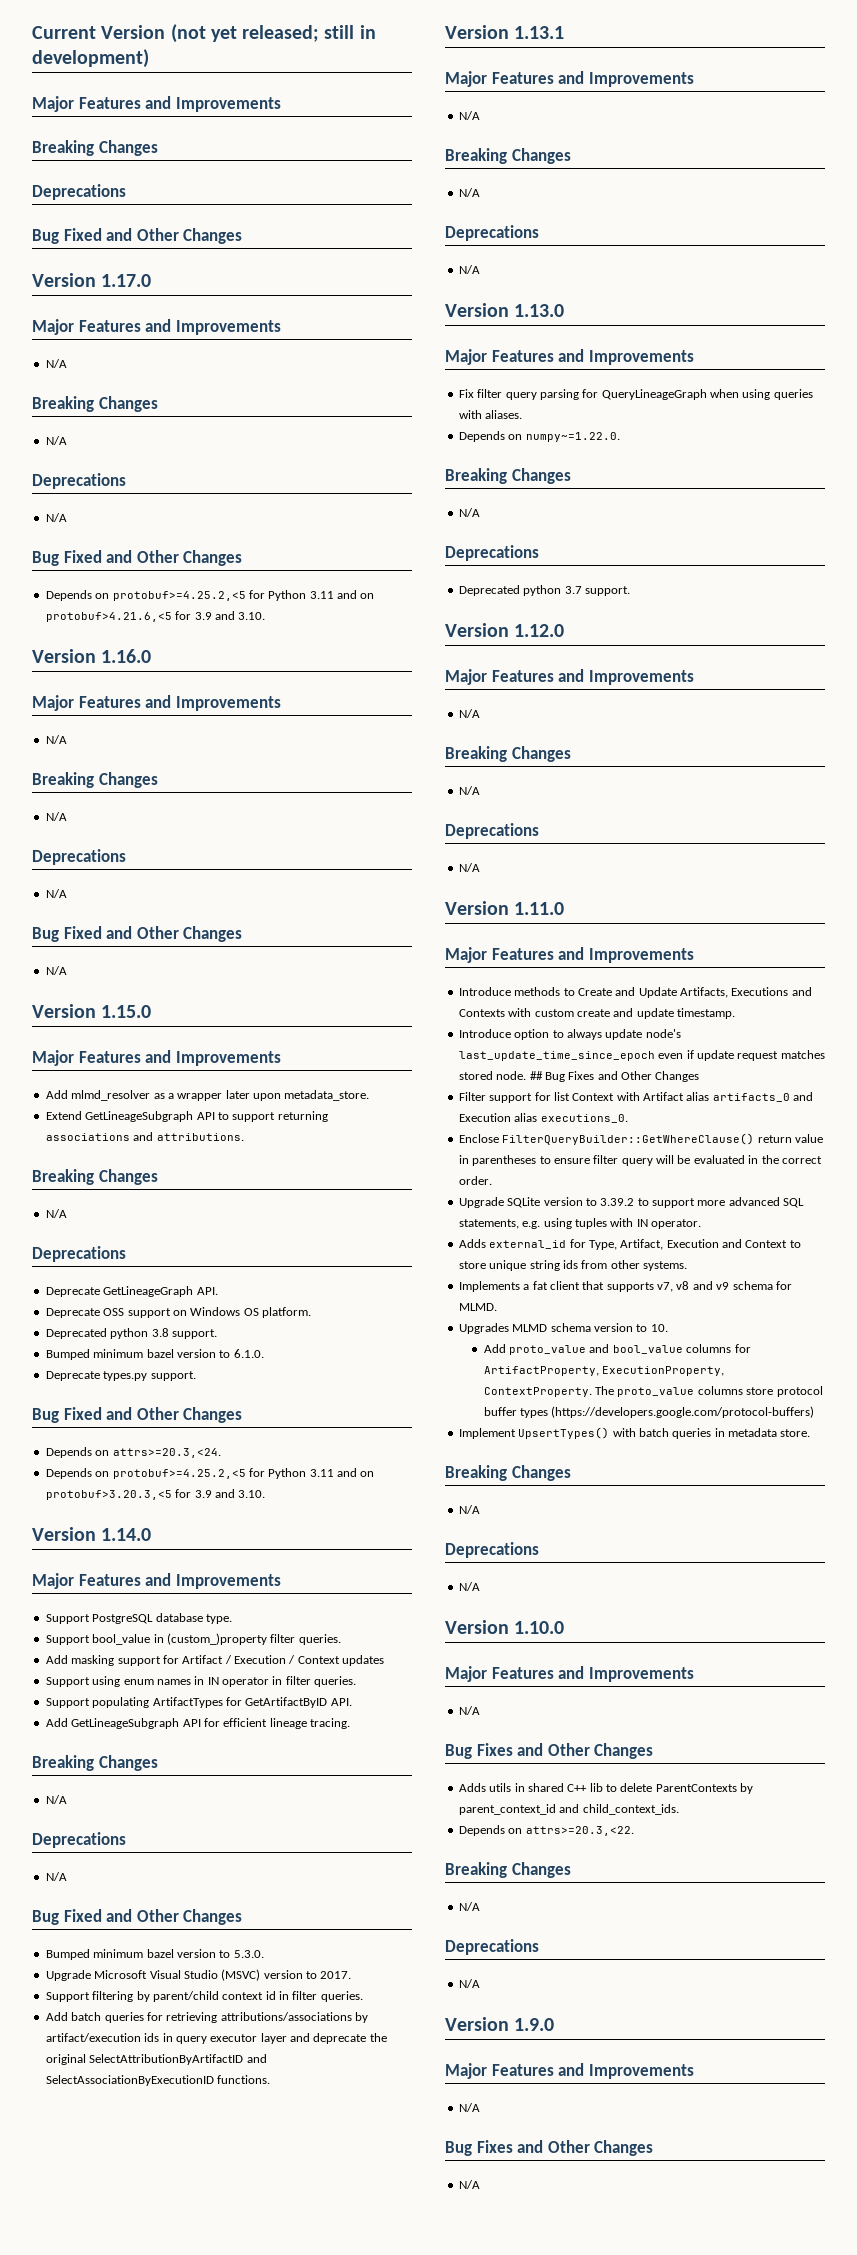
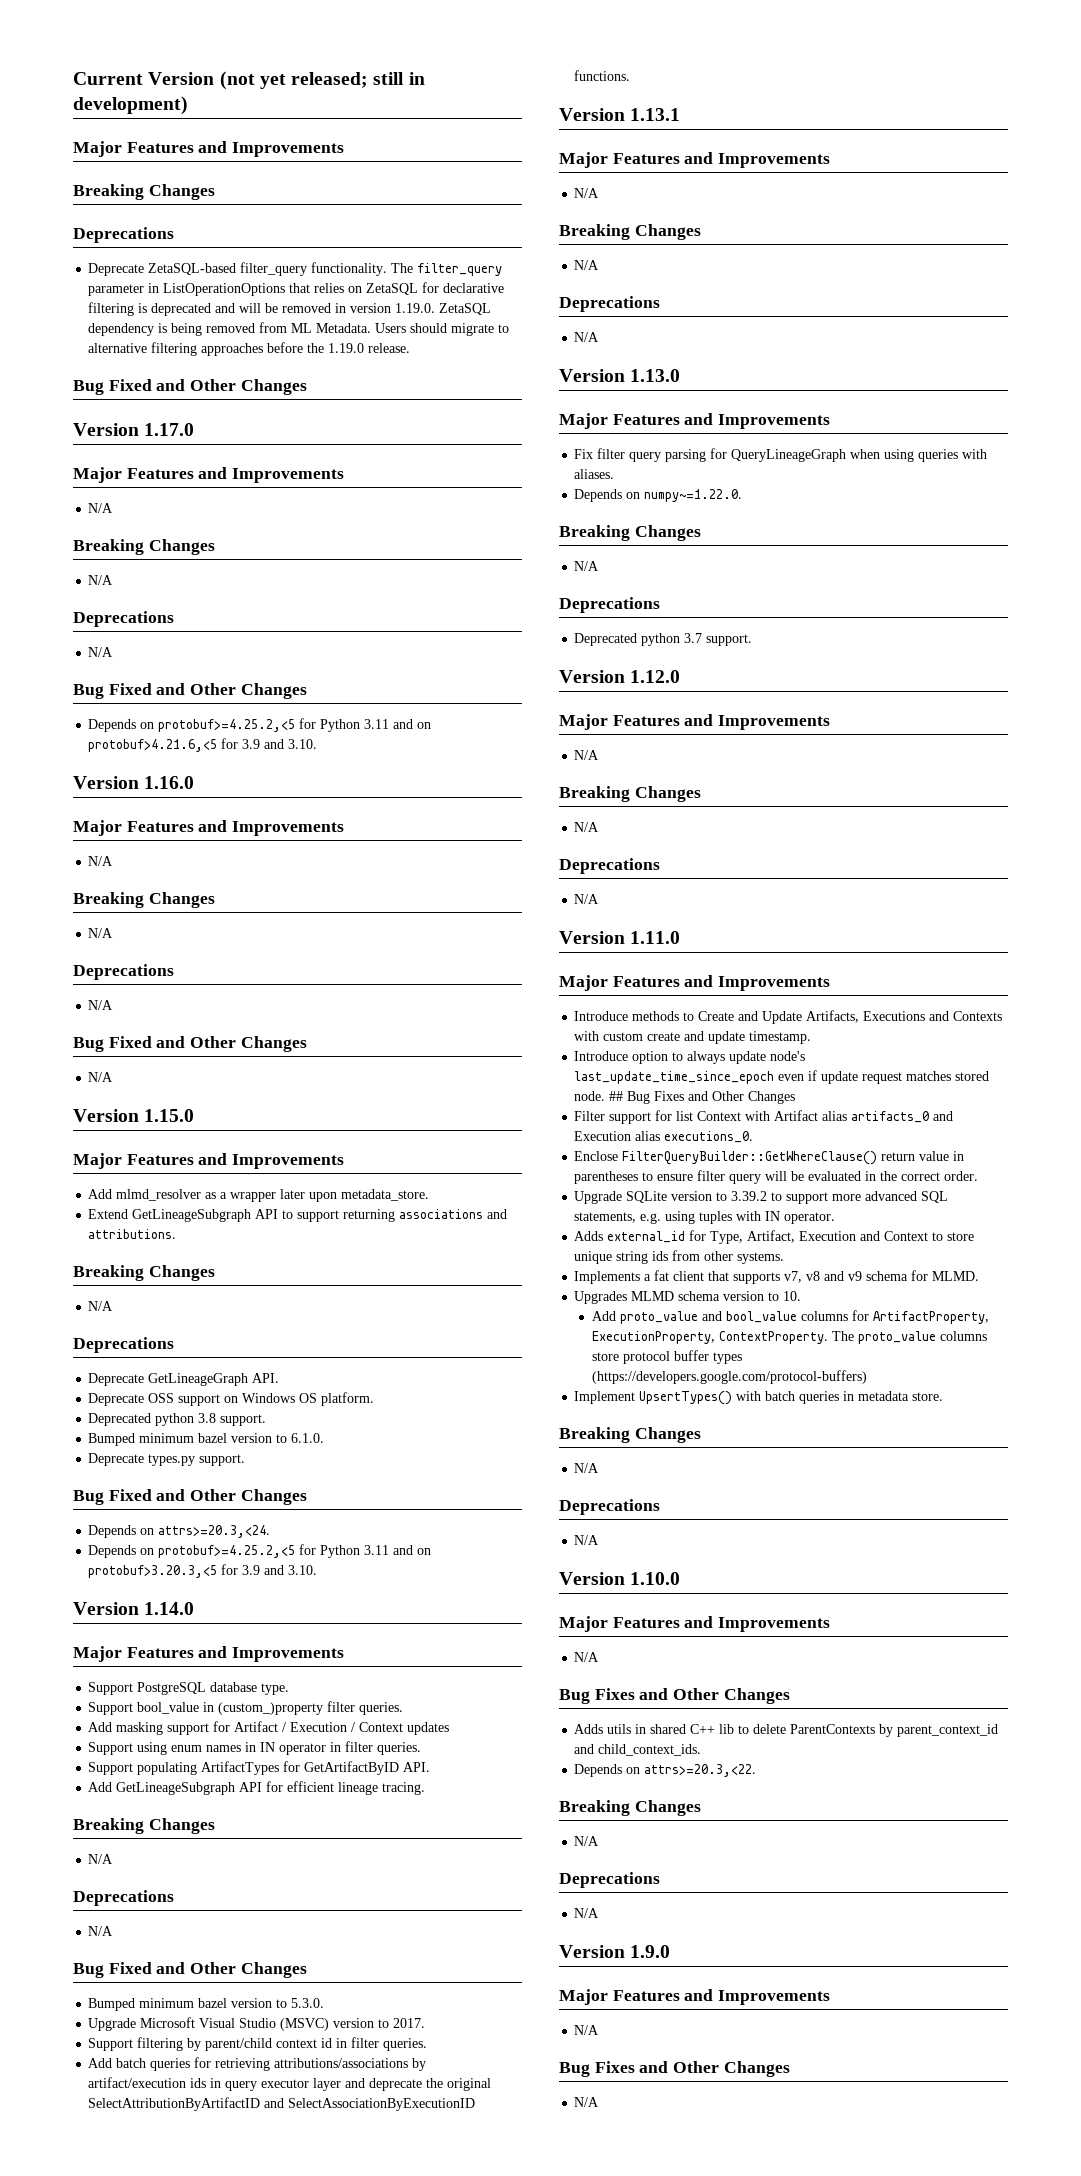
(126, 192) none -> [88,262,503,276] [88,282,505,296] [88,302,492,316] [88,322,510,336] [88,342,411,356] // Deprecate ZetaSQL-based filter_query functionality. The filter_query parameter in ListOperationOptions that relies on ZetaSQL for declarative filtering is deprecated and will be removed in version 1.19.0. ZetaSQL dependency is being removed from ML Metadata. Users should migrate to alternative filtering approaches before the 1.19.0 release.

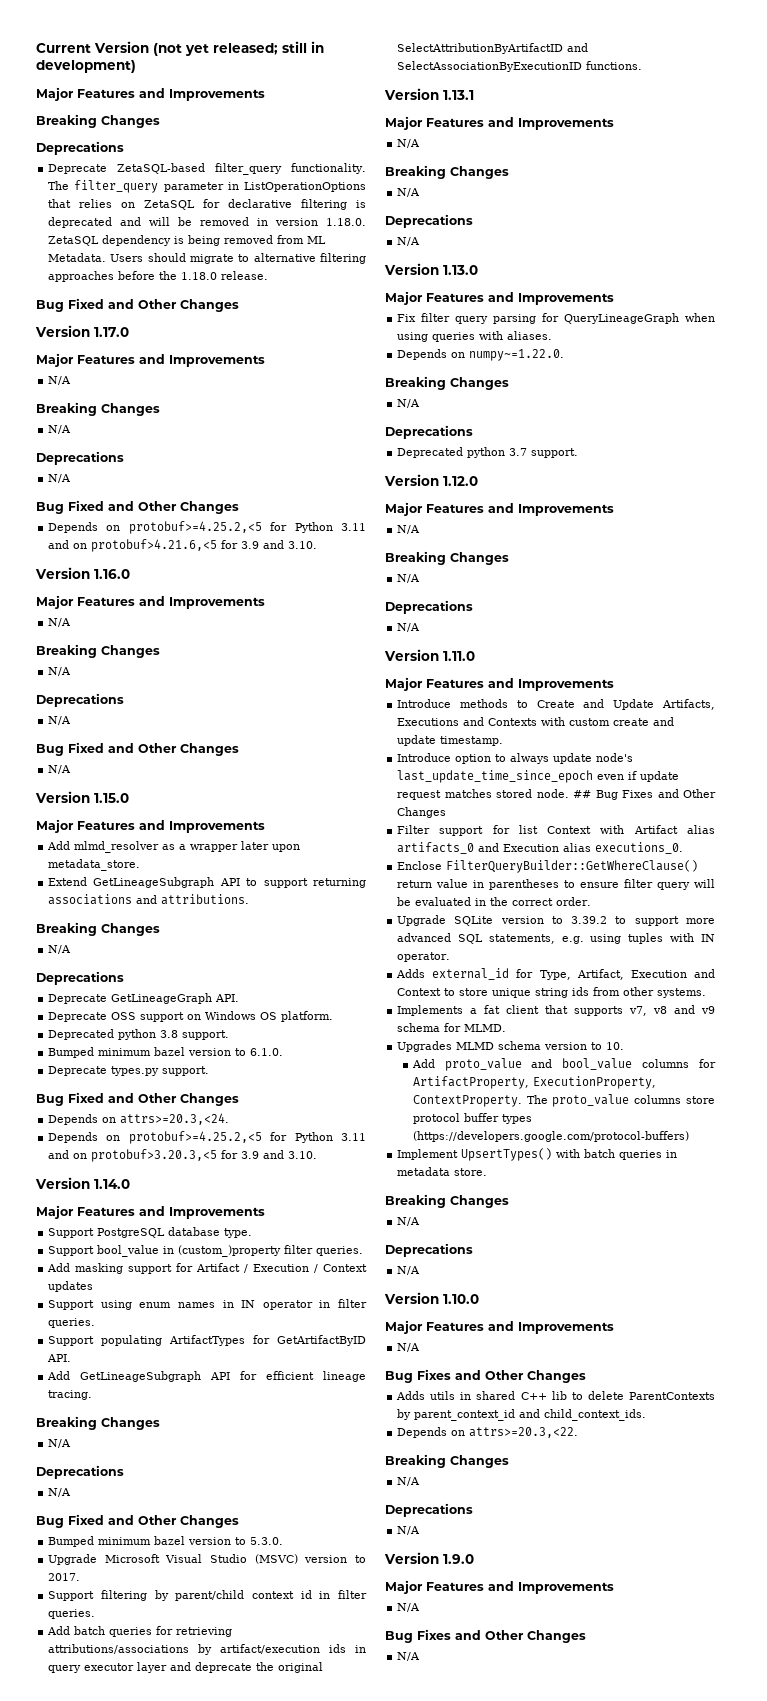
[395,303,436,313] 1.19.0. -> [326,218,366,226] 1.18.0.
[328,343,365,353] 1.19.0 -> [181,272,218,280] 1.18.0

